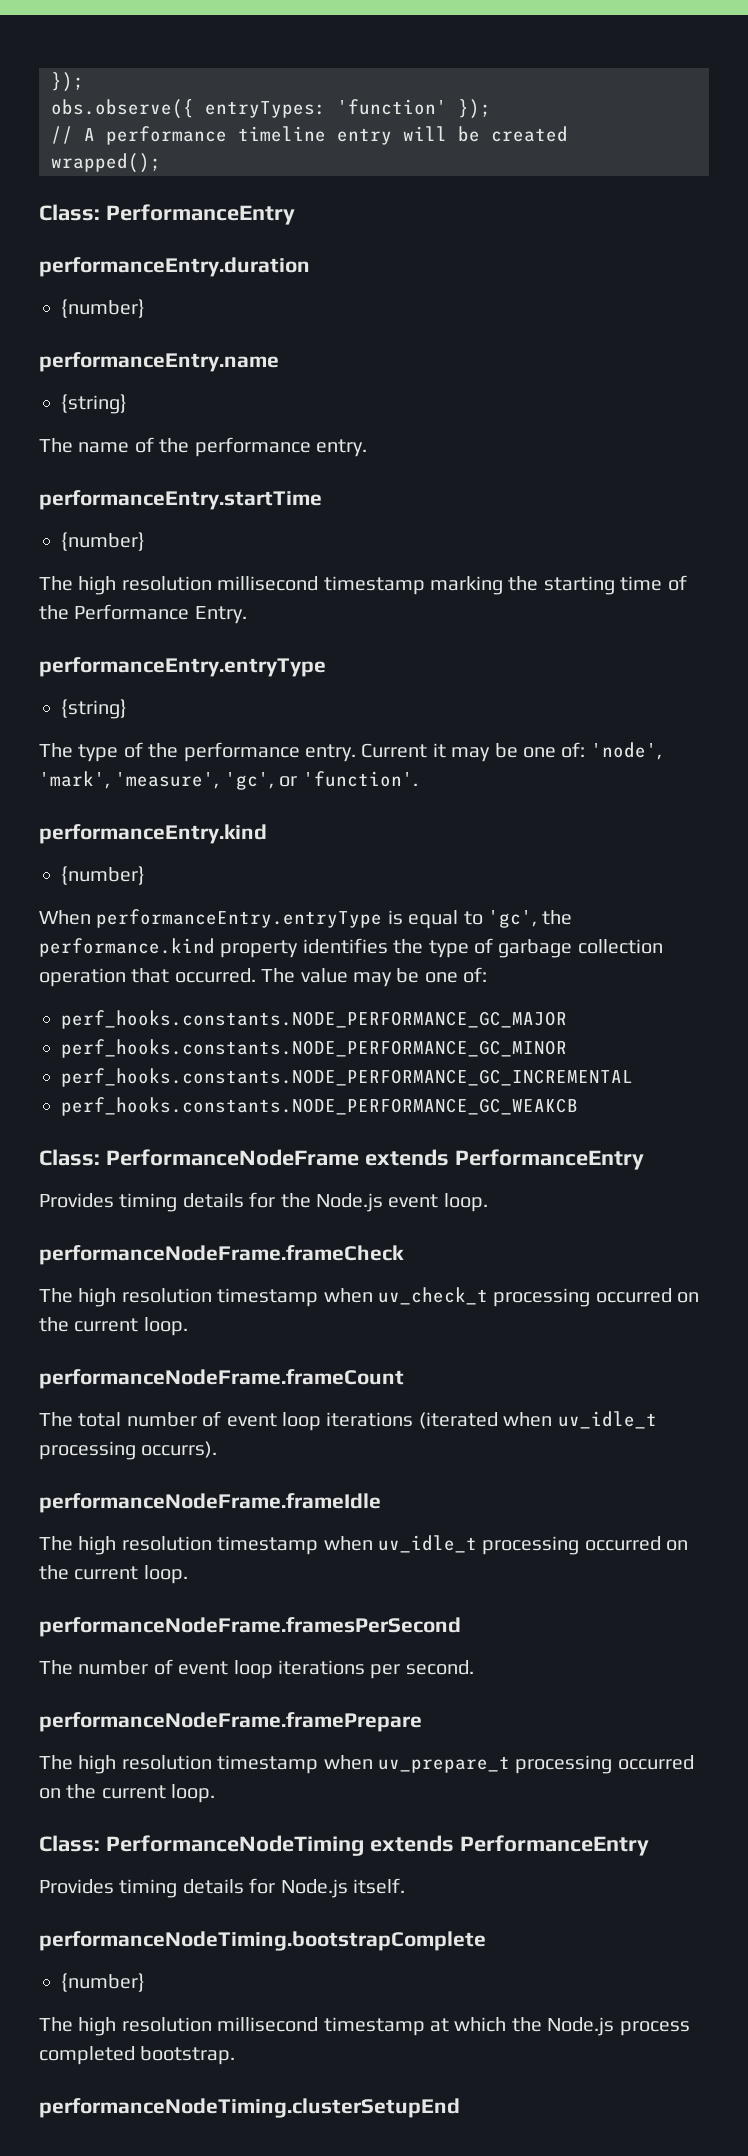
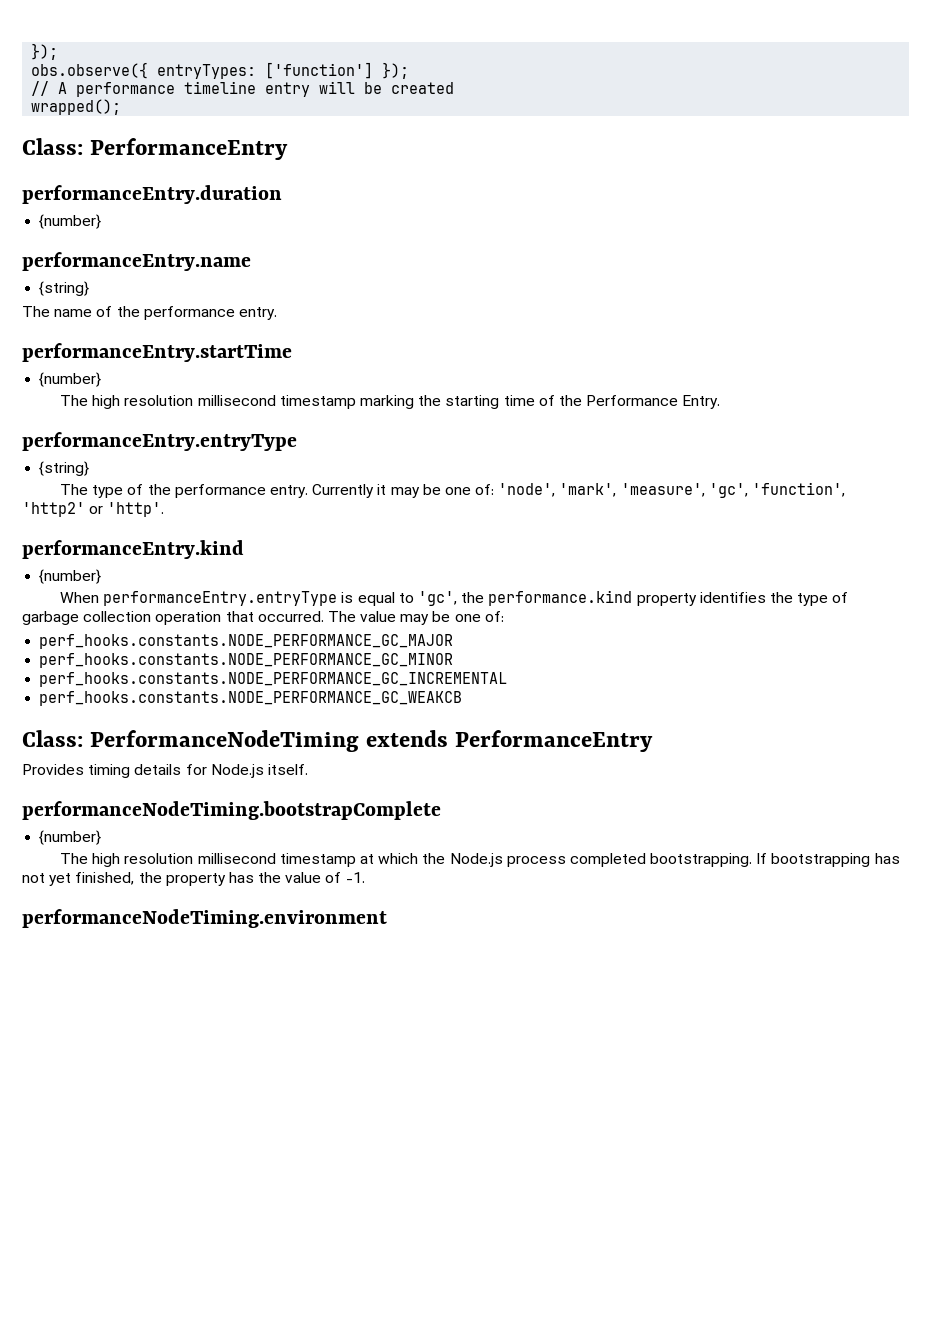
[337,99,447,115] 'function' -> [265,62,374,79] ['function']
[361,743,428,758] Current -> [312,484,375,498] Currently
[279,771,418,787] or 'function'. -> [751,482,845,497] [22,502,165,517] 'function', 'http2' or 'http'.
[39,1149,644,1170] [39,1192,488,1212] [39,1245,404,1265] [39,1287,700,1307] [39,1317,188,1336] [39,1369,404,1389] [39,1411,657,1431] [39,1441,218,1460] [39,1493,381,1513] [39,1535,689,1555] [39,1565,188,1584] [39,1617,461,1637] [39,1659,474,1679] [39,1712,422,1732] [39,1755,694,1774] [39,1784,216,1803] // Class: PerformanceNodeFrame extends PerformanceEntry // Provides timing details for the Node.js event loop. // performanceNodeFrame.frameCheck // The high resolution timestamp when uv_check_t processing occurred on the current loop. // performanceNodeFrame.frameCount // The total number of event loop iterations (iterated when uv_idle_t processing occurrs). // performanceNodeFrame.frameIdle // The high resolution timestamp when uv_idle_t processing occurred on the current loop. // performanceNodeFrame.framesPerSecond // The number of event loop iterations per second. // performanceNodeFrame.framePrepare // The high resolution timestamp when uv_prepare_t processing occurred on the current loop. -> (463, 698) none
[140,2046,236,2065] [39,2098,460,2118] bootstrap. // performanceNodeTiming.clusterSetupEnd -> [650,853,900,867] [22,872,365,886] [22,909,387,928] bootstrapping. If bootstrapping has not yet finished, the property has the value of -1. // performanceNodeTiming.environment

